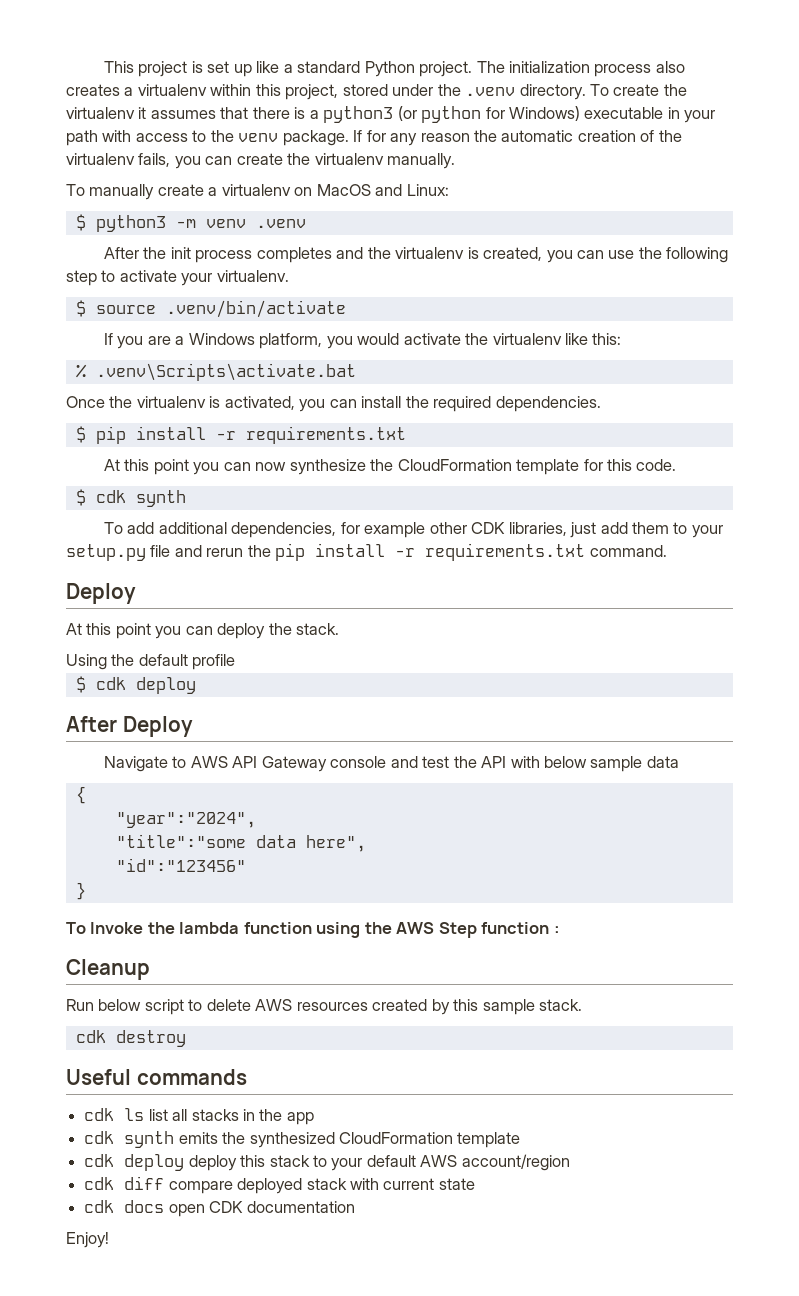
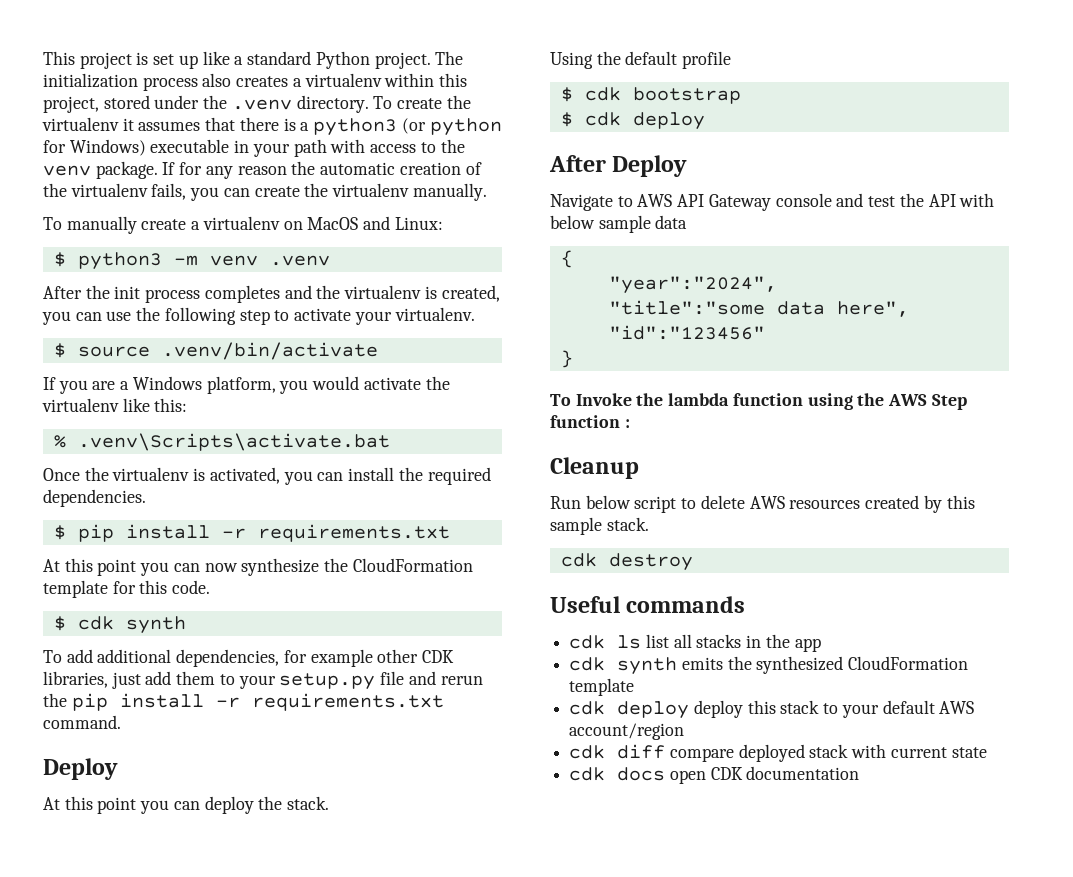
(236, 662) none -> [560,87,741,104] // $ cdk bootstrap
[66,1232,109,1248] // Enjoy! -> (860, 773) none

